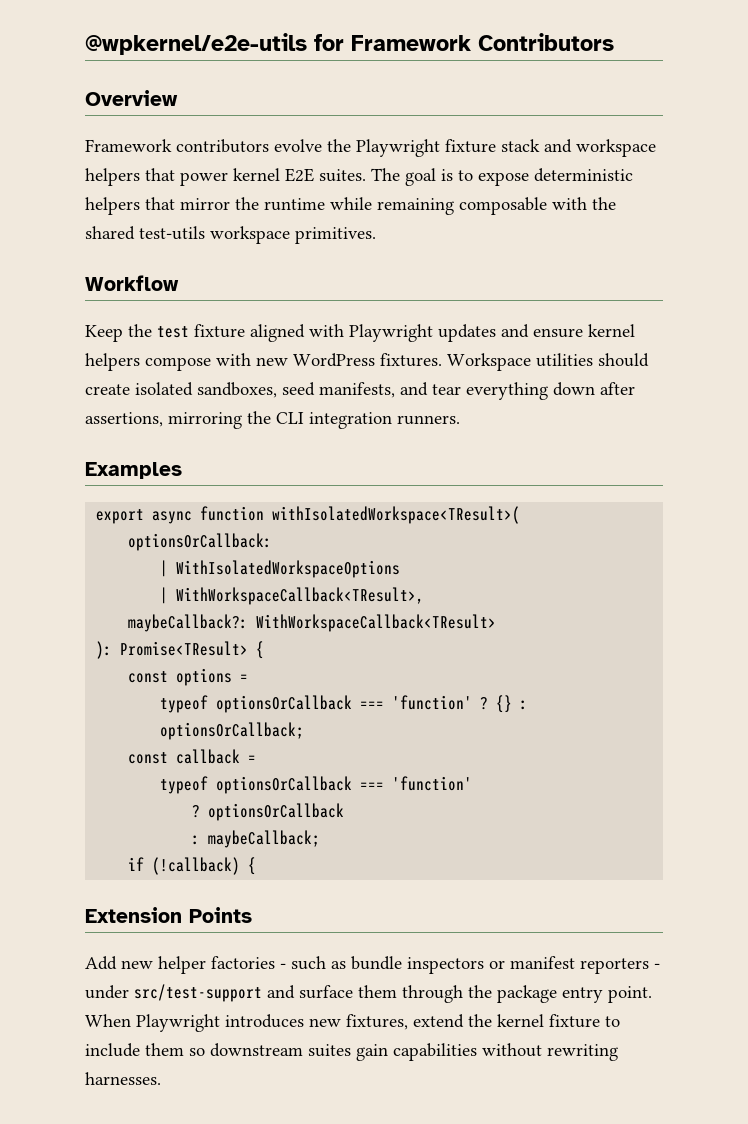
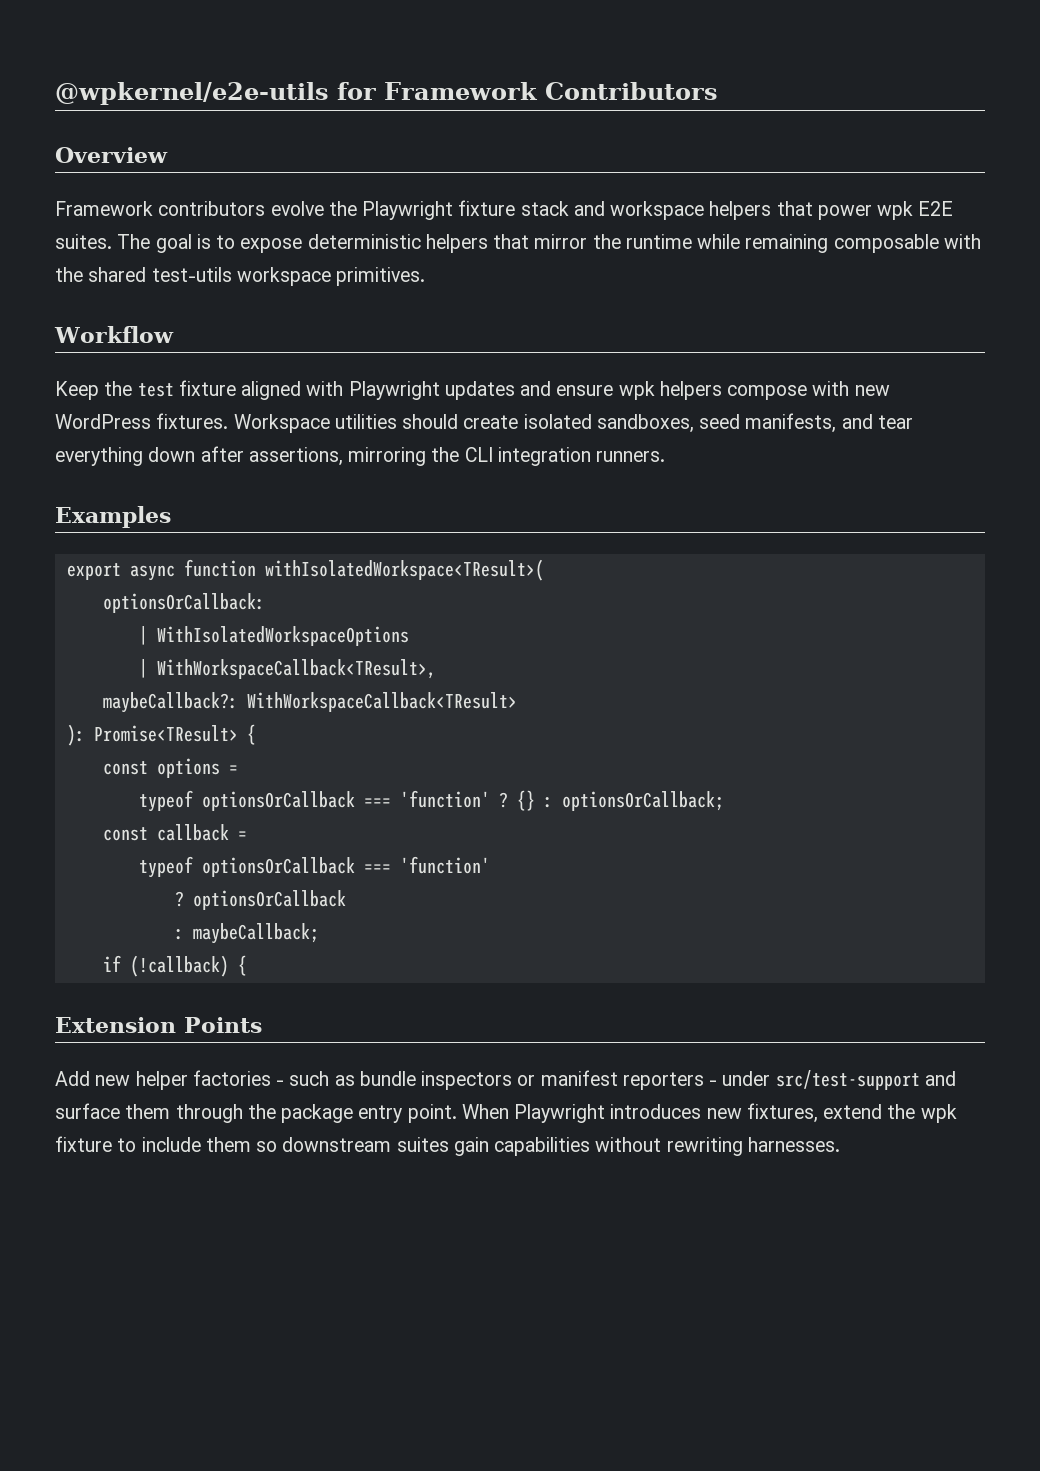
[233,168,280,181] kernel -> [877,201,914,220] wpk
[588,324,635,337] kernel -> [618,381,655,400] wpk
[497,1014,544,1027] kernel -> [920,1104,957,1123] wpk

